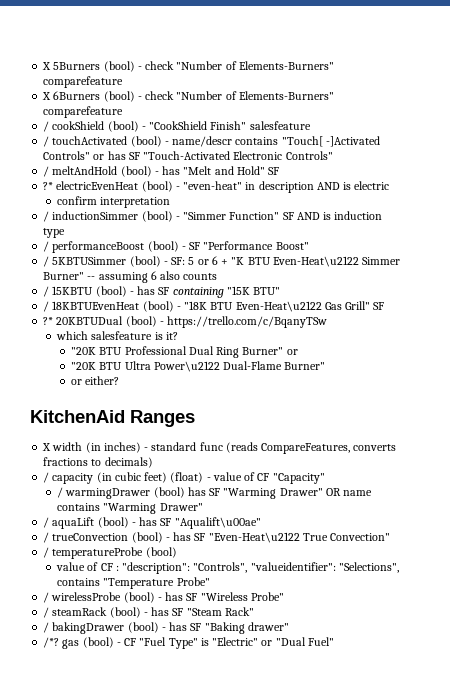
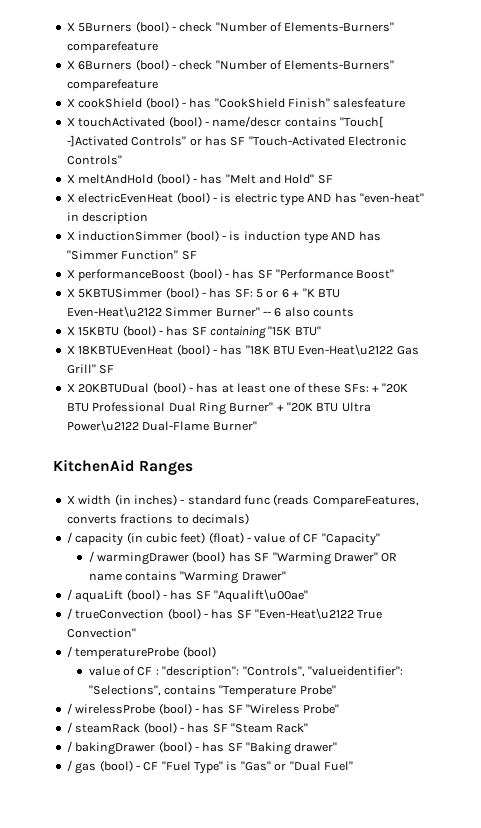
[43,121,50,132] / -> [66,99,75,107] X
(146, 128) none -> [189,98,212,108] has
[43,136,50,147] / -> [66,118,75,126] X
[43,166,50,177] / -> [66,175,75,183] X
[43,182,54,190] ?* -> [66,194,75,202] X
[183,181,390,193] [57,196,171,208] [43,211,383,222] [43,228,66,238] [43,241,50,252] "even-heat" in description AND is electric // confirm interpretation // / inductionSimmer (bool) - "Simmer Function" SF AND is induction type // / -> [220,193,425,206] [66,212,149,224] [66,230,381,244] [66,250,197,260] [66,270,75,278] is electric type AND has "even-heat" in description // X inductionSimmer (bool) - is induction type AND has "Simmer Function" SF // X
(186, 248) none -> [232,269,255,279] has
[43,256,50,267] / -> [66,289,75,297] X
(168, 263) none -> [209,288,232,298] has
[98,272,148,283] assuming -> (271, 313) none
[43,286,50,297] / -> [66,327,75,335] X
[43,301,50,312] / -> [66,346,75,354] X
(181, 308) none -> [220,345,243,355] has
[43,317,54,325] ?* -> [66,384,75,392] X
[167,316,328,328] [56,331,178,340] https://trello.com/c/BqanyTSw // which salesfeature is it? // -> [196,383,379,393] has at least one of these SFs: +
[286,349,298,355] or // -> [276,404,284,411] +
[71,376,120,385] // or either? -> (257, 426) none
[43,637,60,648] /*? -> [66,760,72,771] /
[212,637,259,646] "Electric" -> [240,761,271,771] "Gas"

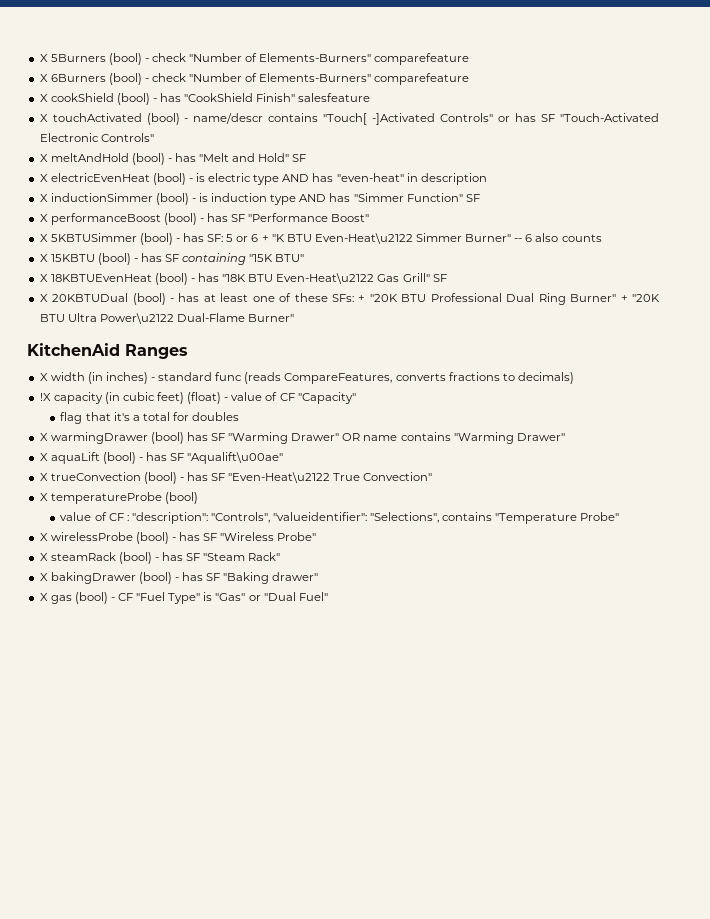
[66,532,72,543] / -> [39,393,51,401] !X
[88,551,94,562] / -> [60,412,240,424] [39,433,48,441] flag that it's a total for doubles // X
[66,589,72,600] / -> [39,453,48,461] X
[66,608,72,619] / -> [39,473,48,481] X
[66,646,72,657] / -> [39,493,48,501] X
[66,703,72,714] / -> [39,533,48,541] X
[66,722,72,733] / -> [39,553,48,561] X
[66,741,72,752] / -> [39,573,48,581] X
[66,760,72,771] / -> [39,593,48,601] X

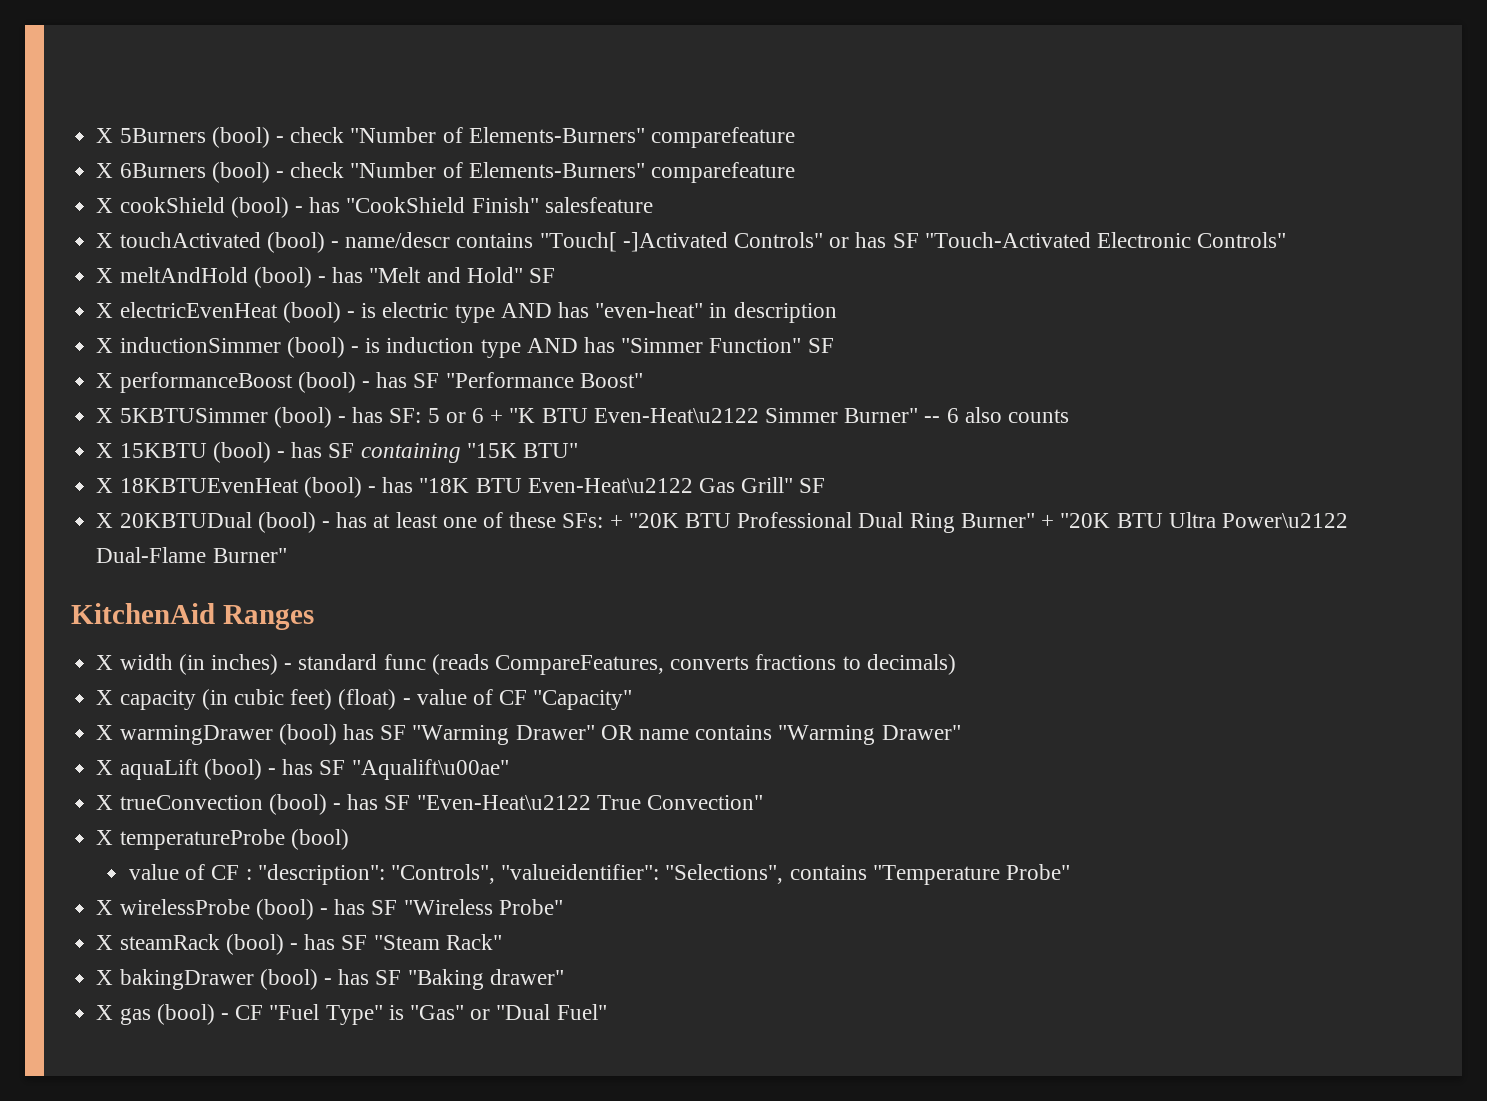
[39,393,51,401] !X -> [96,690,114,705] X
[60,412,240,424] // flag that it's a total for doubles -> (633, 700) none

